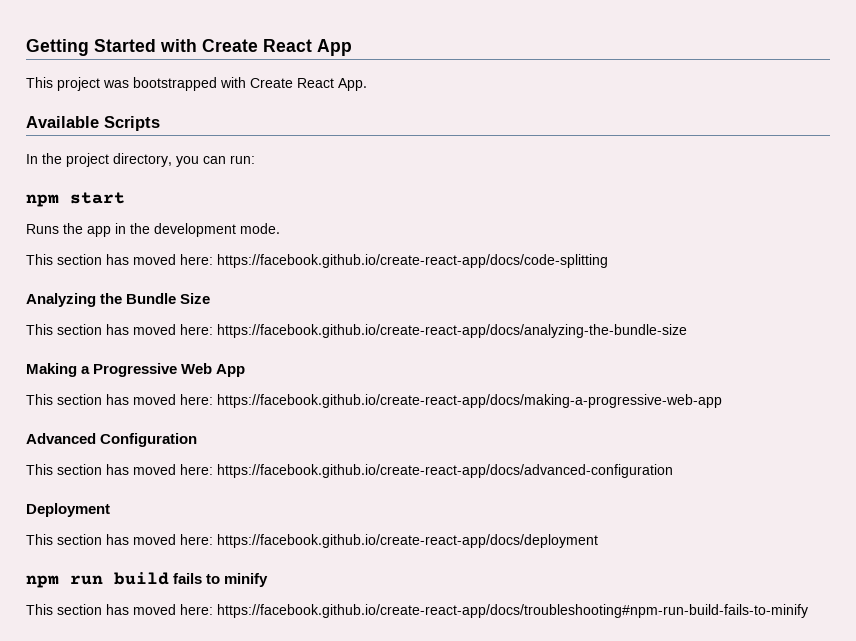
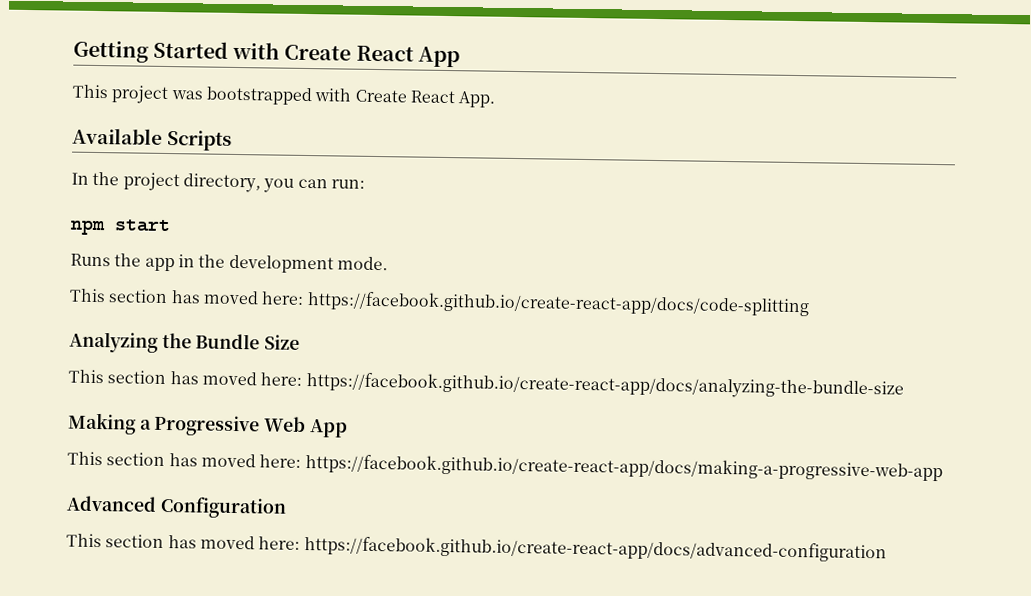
[26,503,110,517] [26,534,598,548] [26,572,269,588] [26,604,808,618] // Deployment // This section has moved here: https://facebook.github.io/create-react-app/docs/deployment // npm run build fails to minify // This section has moved here: https://facebook.github.io/create-react-app/docs/troubleshooting#npm-run-build-fails-to-minify -> (887, 549) none

